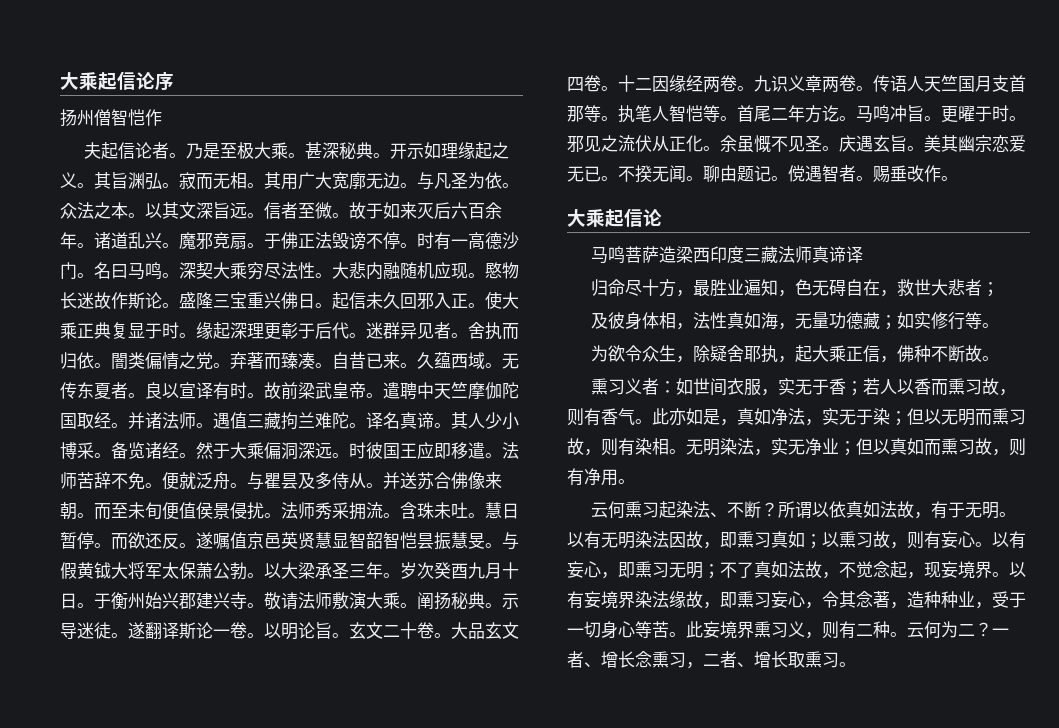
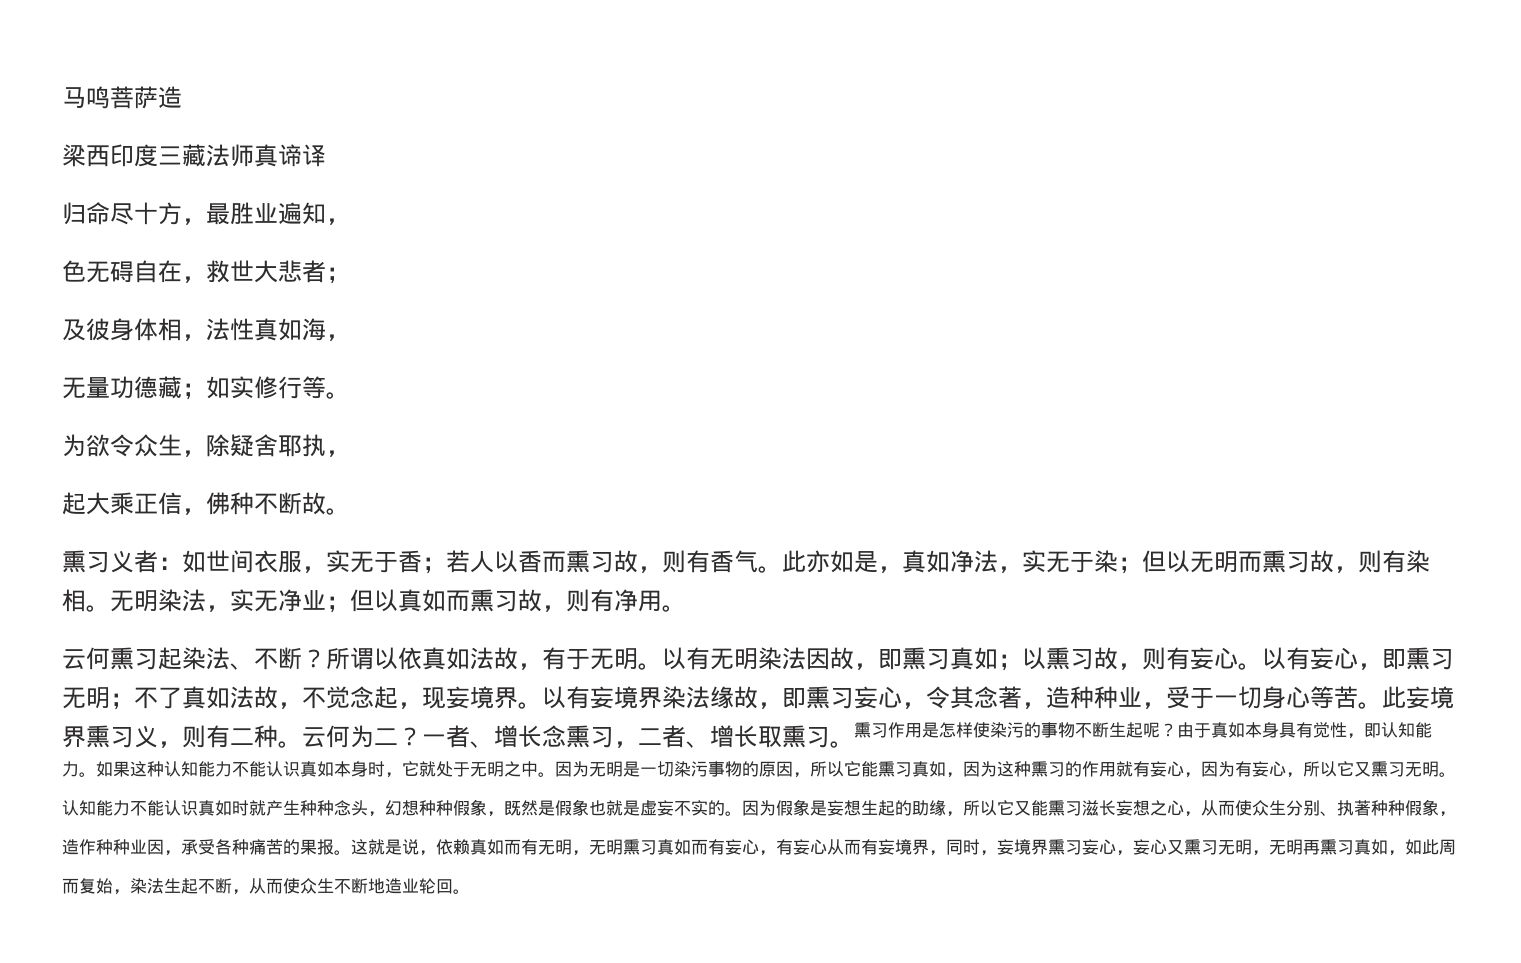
[60,71,174,91] [60,109,162,127] [84,142,510,160] [60,172,519,190] [60,202,502,220] [60,232,519,250] [60,262,519,280] [60,291,519,310] [60,322,519,340] [60,352,519,370] [60,382,519,400] [60,412,519,430] [60,442,519,460] [60,472,502,490] [60,502,519,520] [60,532,519,550] [60,562,519,580] [60,592,519,610] [60,622,519,640] [567,75,1026,92] [567,105,1026,123] [567,135,1026,153] [567,165,958,183] [567,208,662,228] 大乘起信论序 // 扬州僧智恺作 // 夫起信论者。乃是至极大乘。甚深秘典。开示如理缘起之义。其旨渊弘。寂而无相。其用广大宽廓无边。与凡圣为依。众法之本。以其文深旨远。信者至微。故于如来灭后六百余年。诸道乱兴。魔邪竞扇。于佛正法毁谤不停。时有一高德沙门。名曰马鸣。深契大乘穷尽法性。大悲内融随机应现。愍物长迷故作斯论。盛隆三宝重兴佛日。起信未久回邪入正。使大乘正典复显于时。缘起深理更彰于后代。迷群异见者。舍执而归依。闇类偏情之党。弃著而臻凑。自昔已来。久蕴西域。无传东夏者。良以宣译有时。故前梁武皇帝。遣聘中天竺摩伽陀国取经。并诸法师。遇值三藏拘兰难陀。译名真谛。其人少小博采。备览诸经。然于大乘偏洞深远。时彼国王应即移遣。法师苦辞不免。便就泛舟。与瞿昙及多侍从。并送苏合佛像来朝。而至未旬便值侯景侵扰。法师秀采拥流。含珠未吐。慧日暂停。而欲还反。遂嘱值京邑英贤慧显智韶智恺昙振慧旻。与假黄钺大将军太保萧公勃。以大梁承圣三年。岁次癸酉九月十日。于衡州始兴郡建兴寺。敬请法师敷演大乘。阐扬秘典。示导迷徒。遂翻译斯论一卷。以明论旨。玄文二十卷。大品玄文四卷。十二因缘经两卷。九识义章两卷。传语人天竺国月支首那等。执笔人智恺等。首尾二年方讫。马鸣冲旨。更曜于时。邪见之流伏从正化。余虽慨不见圣。庆遇玄旨。美其幽宗恋爱无已。不揆无闻。聊由题记。傥遇智者。赐垂改作。 // 大乘起信论 // -> (62, 97) none
(677, 254) none -> (182, 97) //
(796, 293) none -> (350, 221) //
(796, 326) none -> (350, 337) //
(796, 359) none -> (350, 453) //
(856, 664) none -> [854,722,1432,739] [62,761,1456,778] [62,799,1456,817] [62,839,1456,856] [62,878,470,895] 熏习作用是怎样使染污的事物不断生起呢？由于真如本身具有觉性，即认知能力。如果这种认知能力不能认识真如本身时，它就处于无明之中。因为无明是一切染污事物的原因，所以它能熏习真如，因为这种熏习的作用就有妄心，因为有妄心，所以它又熏习无明。认知能力不能认识真如时就产生种种念头，幻想种种假象，既然是假象也就是虚妄不实的。因为假象是妄想生起的助缘，所以它又能熏习滋长妄想之心，从而使众生分别、执著种种假象，造作种种业因，承受各种痛苦的果报。这就是说，依赖真如而有无明，无明熏习真如而有妄心，有妄心从而有妄境界，同时，妄境界熏习妄心，妄心又熏习无明，无明再熏习真如，如此周而复始，染法生起不断，从而使众生不断地造业轮回。

